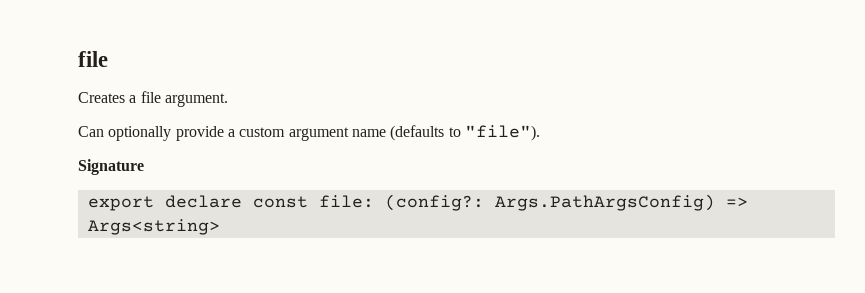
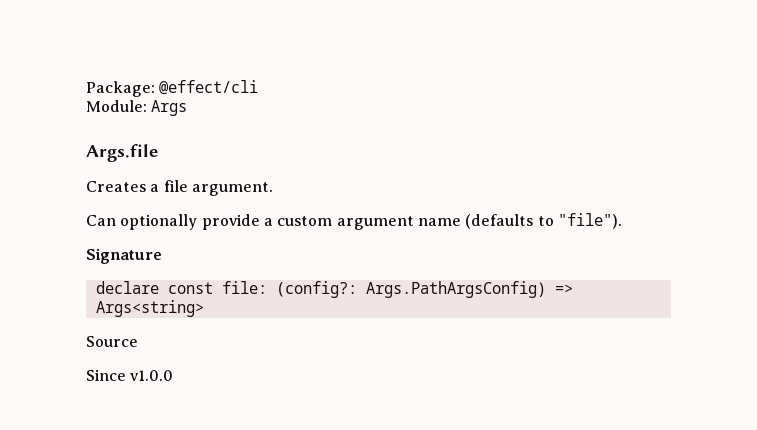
[78,51,108,67] file -> [86,80,259,97] [86,100,188,116] [86,144,158,162] Package: @effect/cli // Module: Args // Args.file
[87,196,154,211] export -> (162, 256) none
(220, 227) none -> [86,336,138,347] [86,369,174,381] // Source // Since v1.0.0

